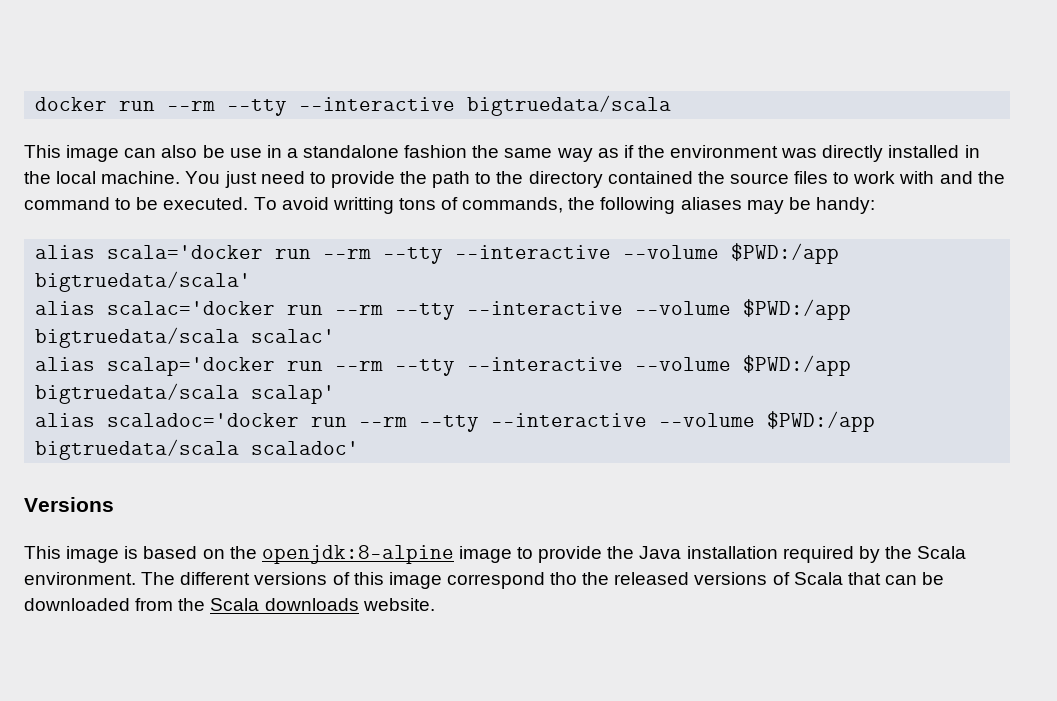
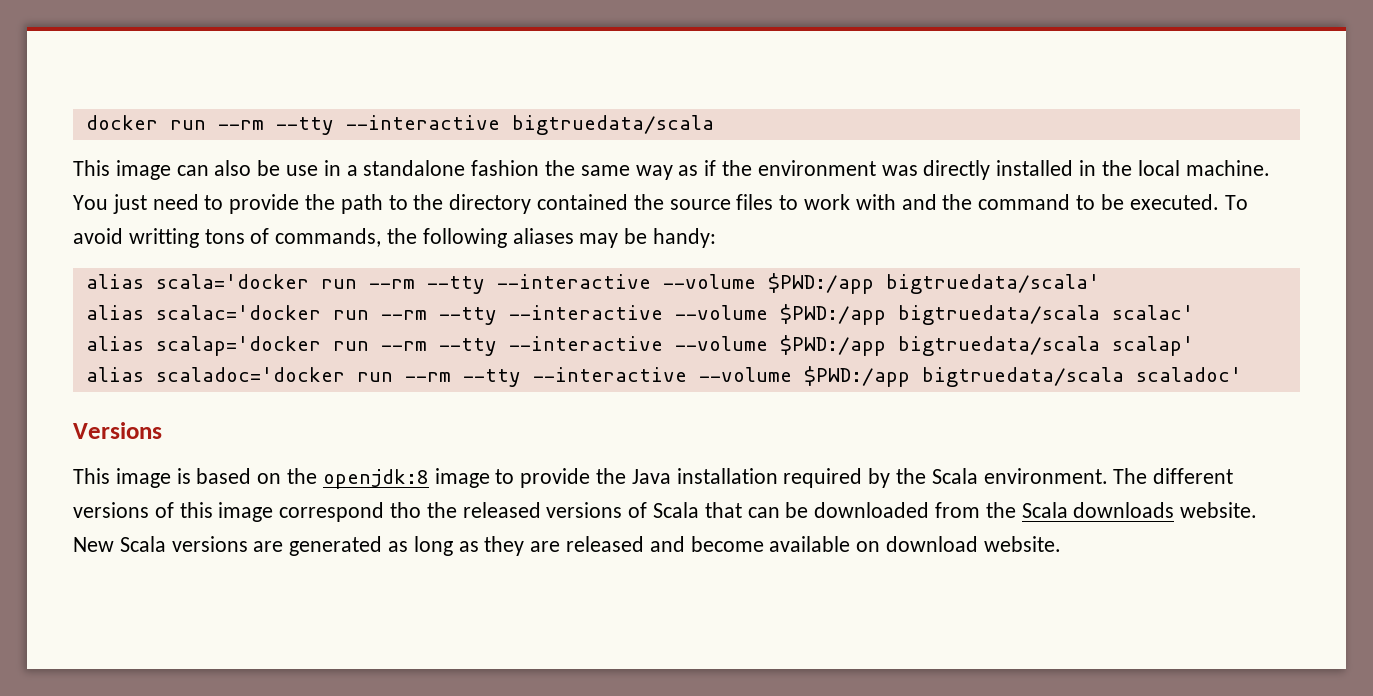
[261,545,454,564] openjdk:8-alpine -> [322,469,429,489] openjdk:8
(435, 604) none -> [73,536,1061,556] New Scala versions are generated as long as they are released and become available on download website.

